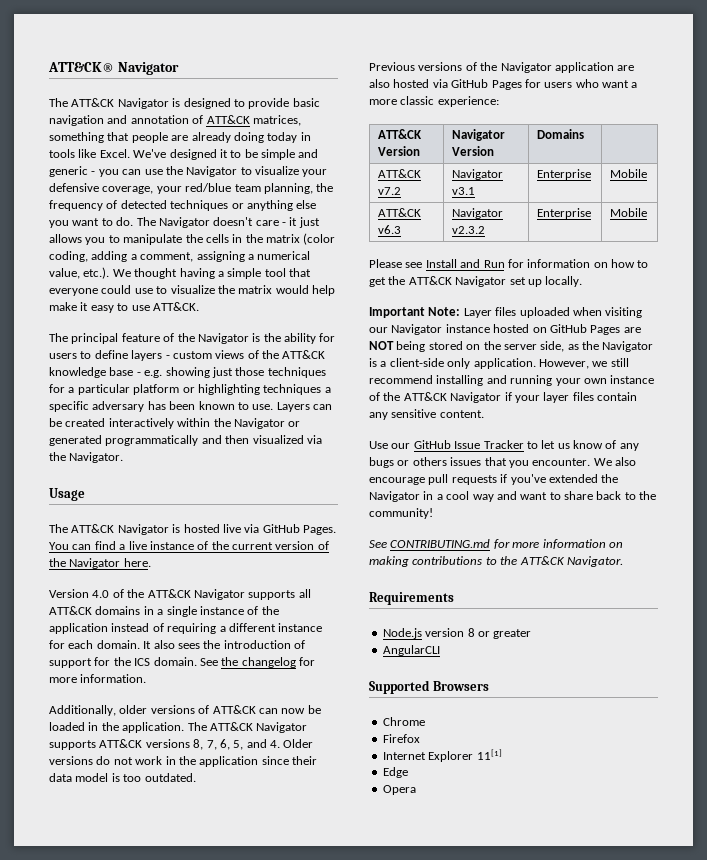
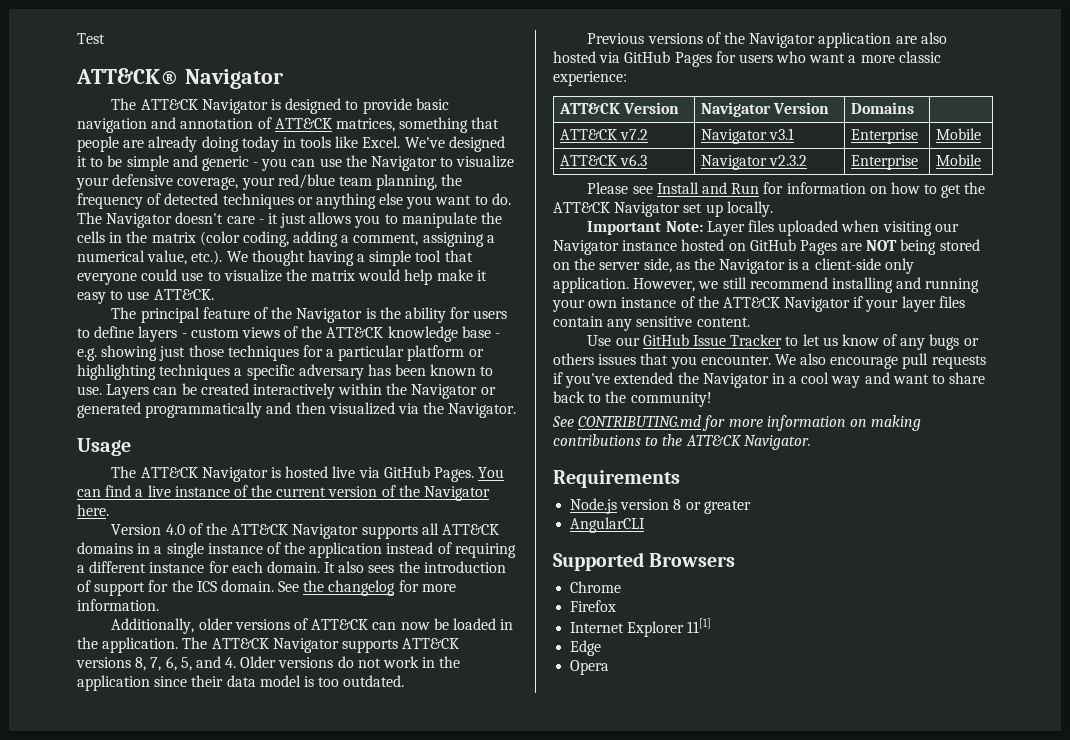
(48, 67) none -> [77,33,105,44] Test //

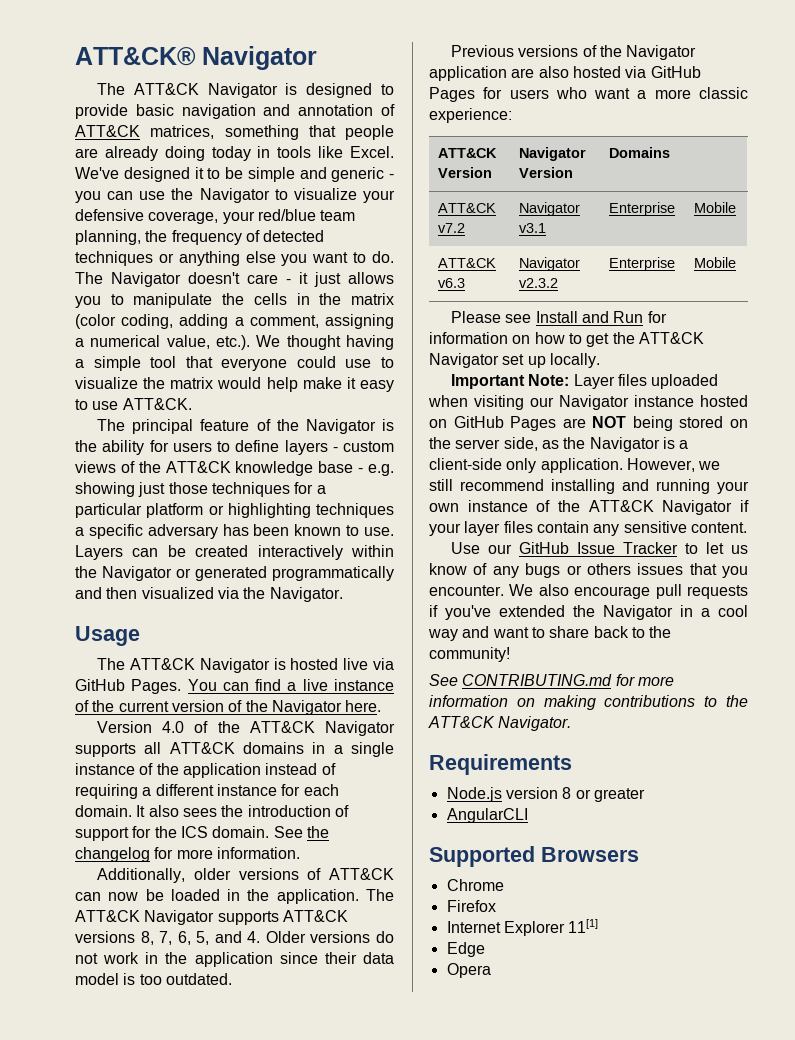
[77,33,105,44] Test // -> (75, 56) none

